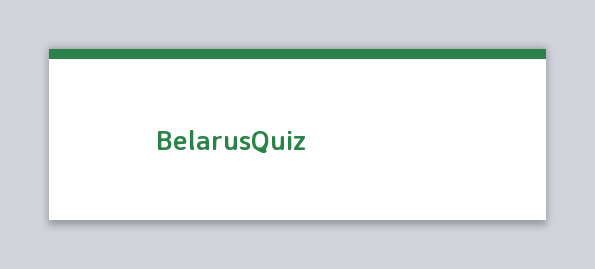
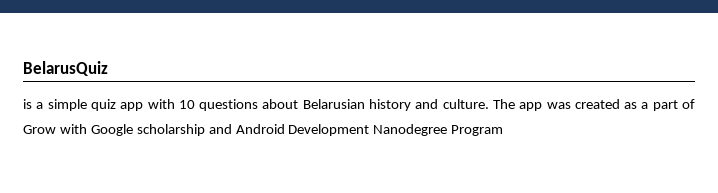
(306, 142) none -> [23,99,695,111] [23,124,504,136] // is a simple quiz app with 10 questions about Belarusian history and culture. The app was created as a part of Grow with Google scholarship and Android Development Nanodegree Program

